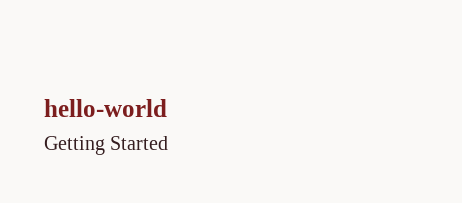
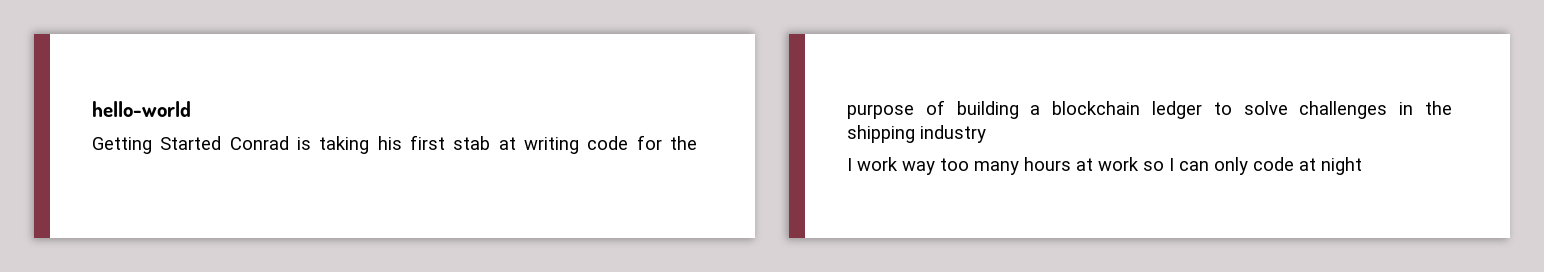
(169, 143) none -> [229,135,697,154] [847,100,1452,119] [847,125,986,143] [847,157,1362,175] Conrad is taking his first stab at writing code for the purpose of building a blockchain ledger to solve challenges in the shipping industry // I work way too many hours at work so I can only code at night

